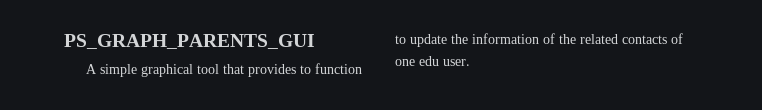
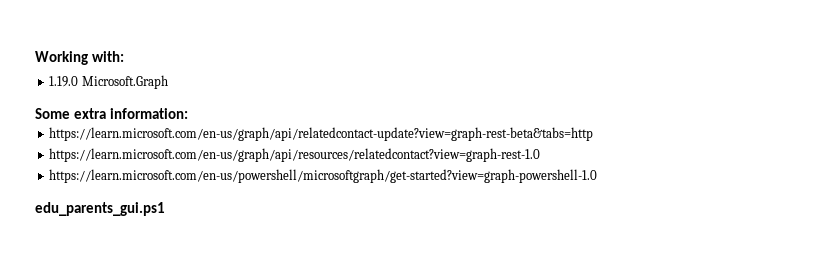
[64,34,315,49] [86,63,363,77] [395,33,683,47] [395,56,470,66] PS_GRAPH_PARENTS_GUI // A simple graphical tool that provides to function to update the information of the related contacts of one edu user. -> [35,51,124,65] [49,75,168,89] [35,108,188,119] [49,127,594,141] [49,148,541,162] [49,169,598,183] [35,202,165,216] Working with: // 1.19.0 Microsoft.Graph // Some extra information: // https://learn.microsoft.com/en-us/graph/api/relatedcontact-update?view=graph-rest-beta&tabs=http // https://learn.microsoft.com/en-us/graph/api/resources/relatedcontact?view=graph-rest-1.0 // https://learn.microsoft.com/en-us/powershell/microsoftgraph/get-started?view=graph-powershell-1.0 // edu_parents_gui.ps1

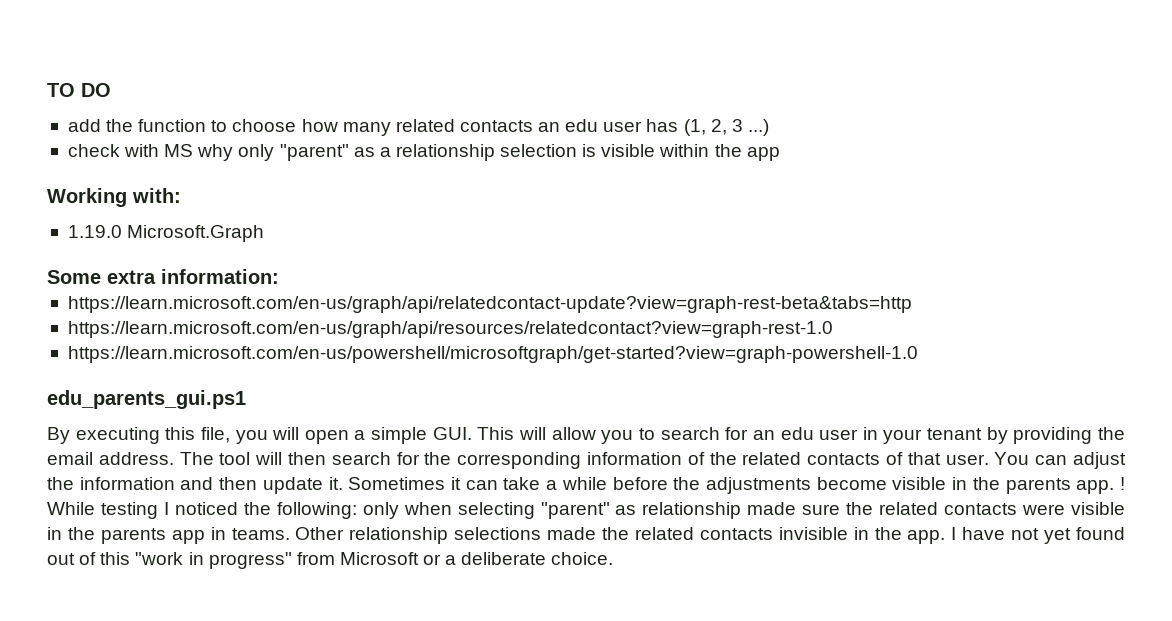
(35, 58) none -> [47,83,111,97] [67,119,769,136] [67,144,780,161] TO DO // add the function to choose how many related contacts an edu user has (1, 2, 3 ...) // check with MS why only "parent" as a relationship selection is visible within the app //
(165, 209) none -> [47,427,1125,444] [47,452,1126,469] [47,477,1125,494] [47,502,1126,519] [47,527,1126,544] [47,552,614,569] // By executing this file, you will open a simple GUI. This will allow you to search for an edu user in your tenant by providing the email address. The tool will then search for the corresponding information of the related contacts of that user. You can adjust the information and then update it. Sometimes it can take a while before the adjustments become visible in the parents app. ! While testing I noticed the following: only when selecting "parent" as relationship made sure the related contacts were visible in the parents app in teams. Other relationship selections made the related contacts invisible in the app. I have not yet found out of this "work in progress" from Microsoft or a deliberate choice.

